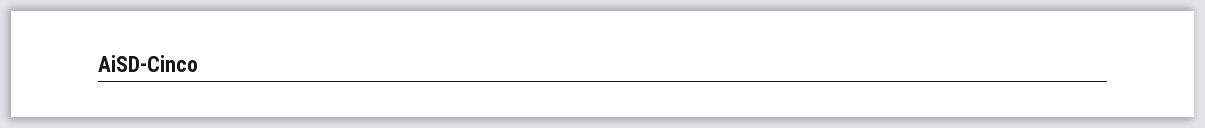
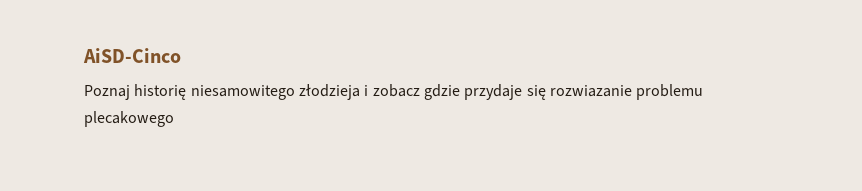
(198, 63) none -> [84,84,704,100] [84,111,174,127] // Poznaj historię niesamowitego złodzieja i zobacz gdzie przydaje się rozwiazanie problemu plecakowego

